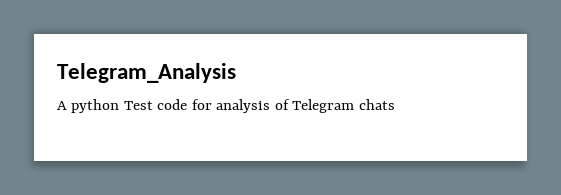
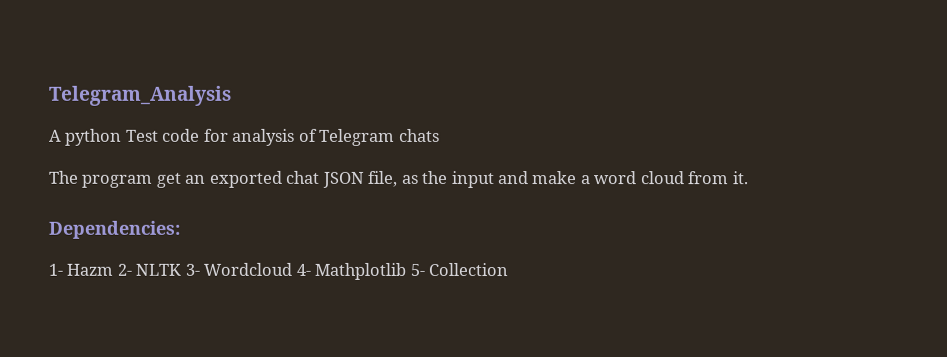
(395, 104) none -> [48,170,749,189] [48,220,180,239] [48,262,509,280] // The program get an exported chat JSON file, as the input and make a word cloud from it. // Dependencies: // 1- Hazm 2- NLTK 3- Wordcloud 4- Mathplotlib 5- Collection

